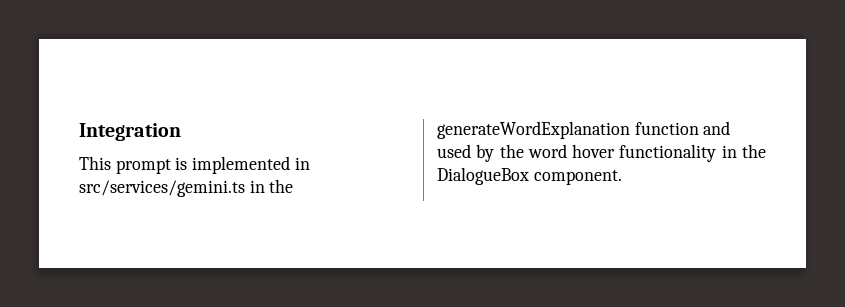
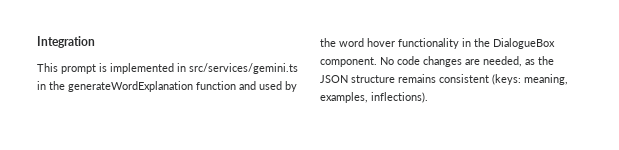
(622, 177) none -> [380,56,554,67] [320,74,568,85] [320,92,428,103] No code changes are needed, as the JSON structure remains consistent (keys: meaning, examples, inflections).

